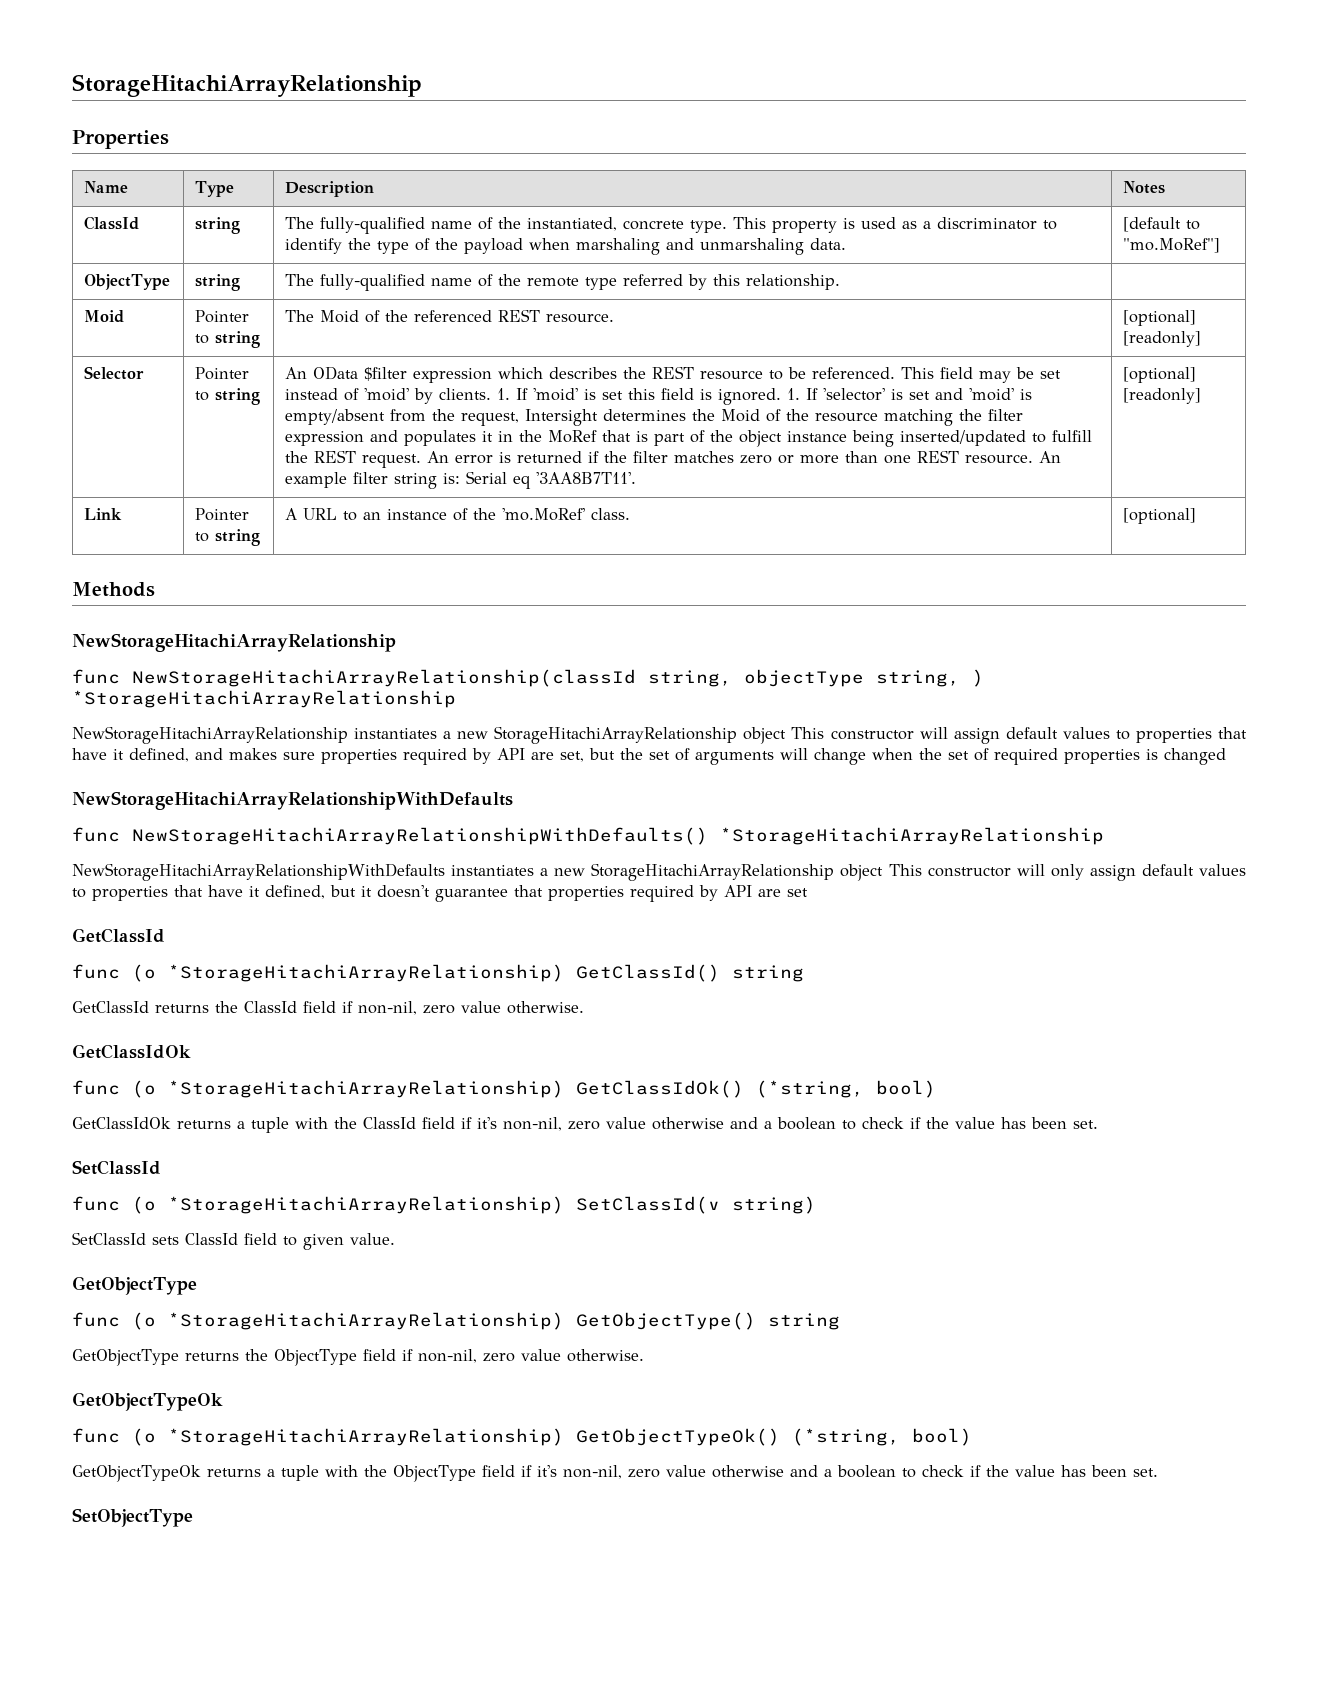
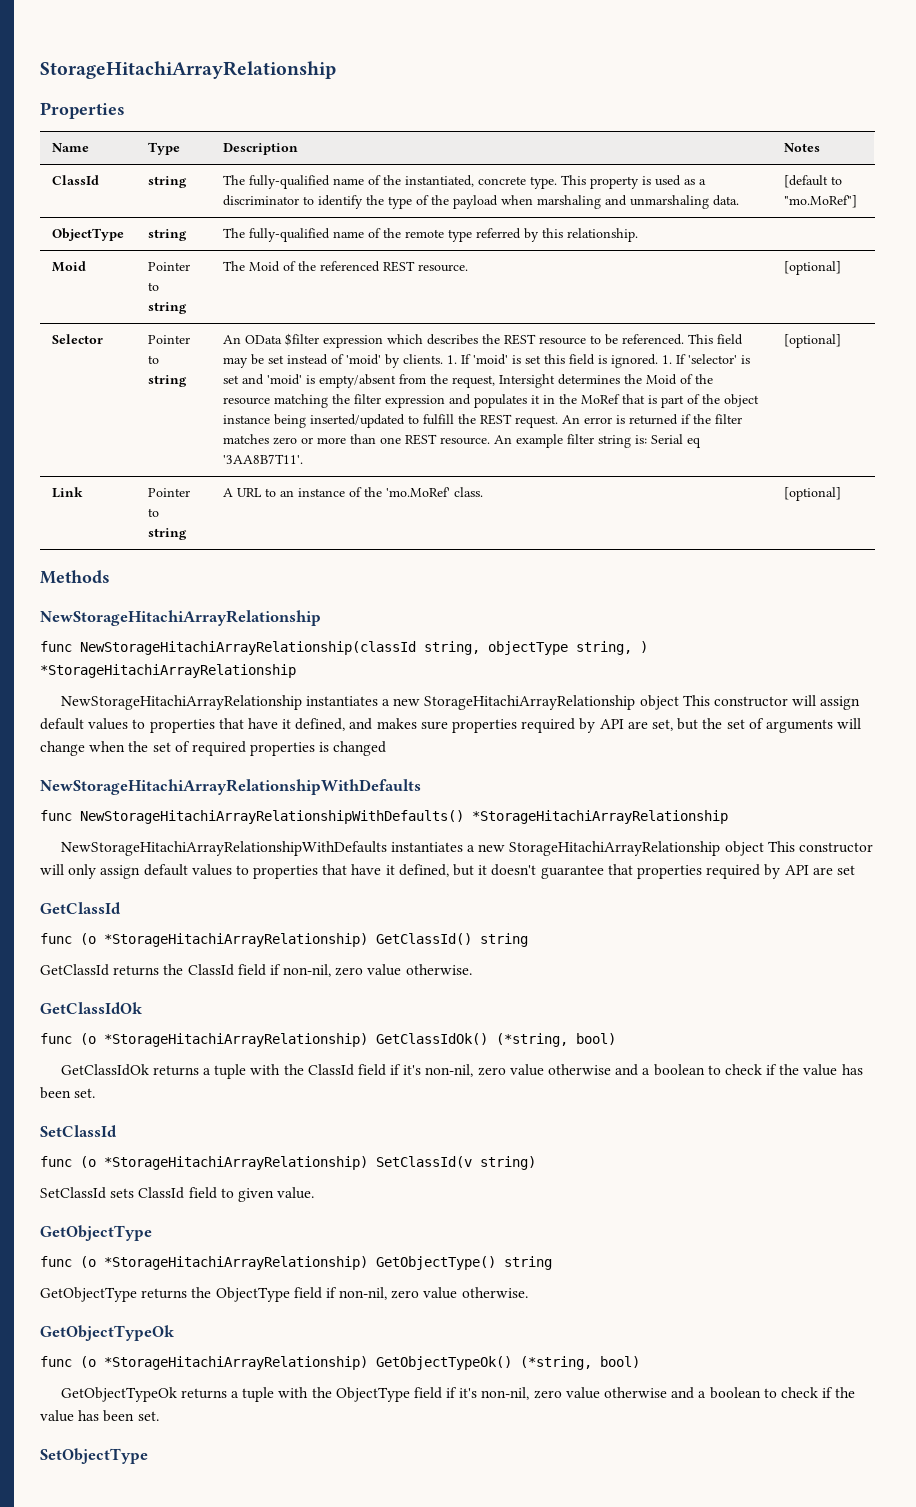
[1123,331,1202,347] [readonly] -> (841, 268) none
[1123,388,1202,404] [readonly] -> (841, 341) none

